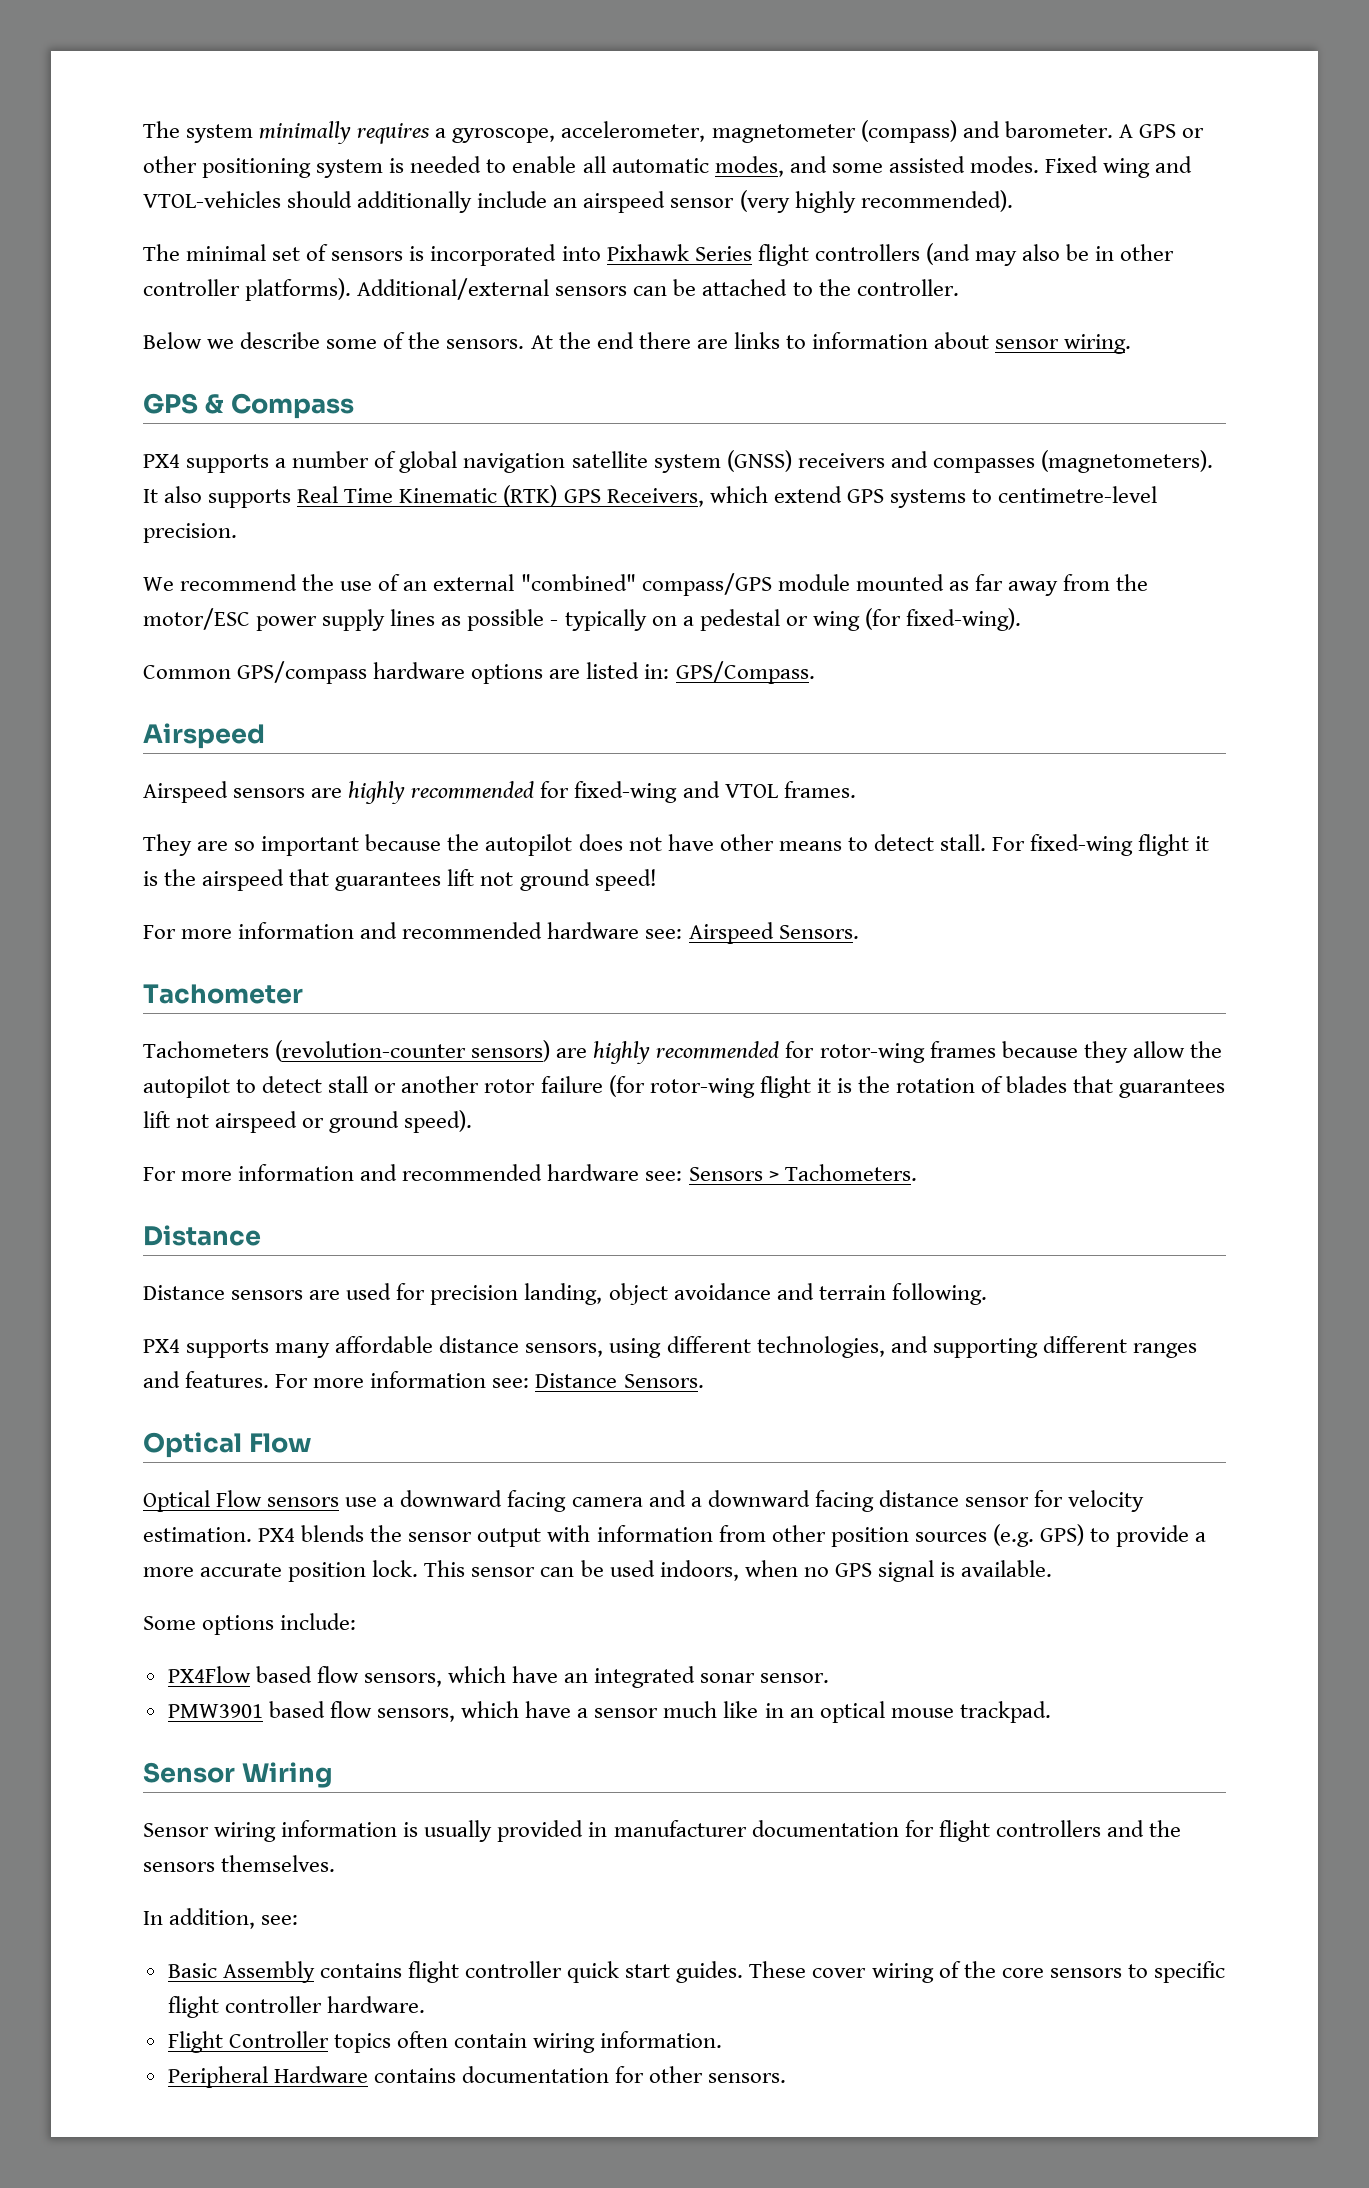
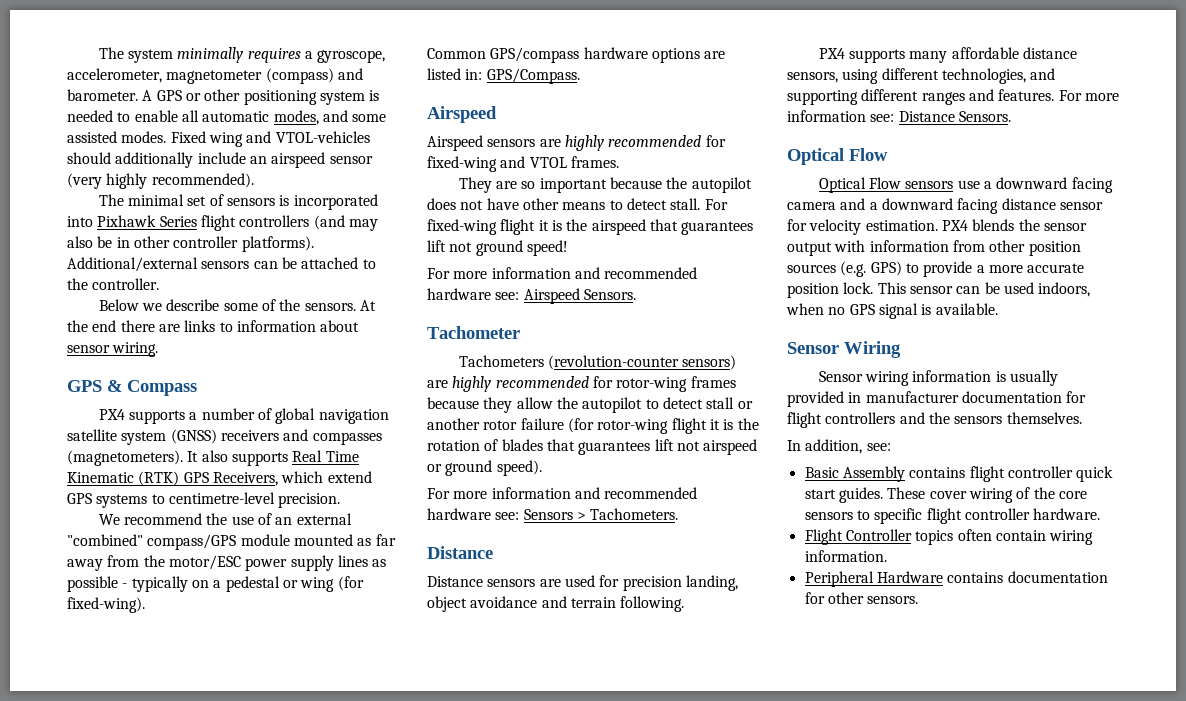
[143,1613,357,1635] [167,1666,830,1688] [167,1701,1051,1723] // Some options include: // PX4Flow based flow sensors, which have an integrated sonar sensor. // PMW3901 based flow sensors, which have a sensor much like in an optical mouse trackpad. -> (998, 309) none

